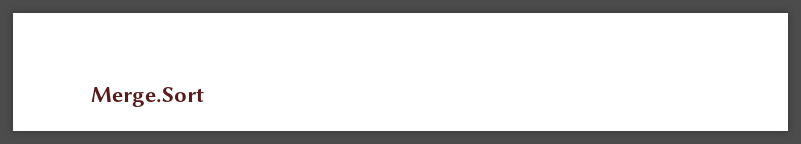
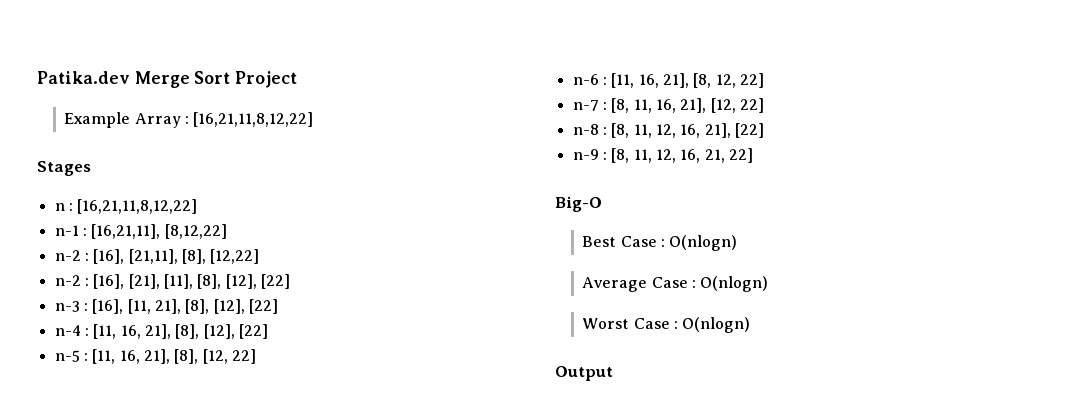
[91,87,204,107] Merge.Sort -> [37,71,298,88] [64,112,314,128] [37,161,91,176] [54,199,198,214] [54,224,227,239] [54,249,260,264] [54,274,290,289] [54,299,278,314] [54,324,268,339] [54,349,256,364] [572,73,764,88] [572,98,764,113] [572,123,764,138] [572,148,753,163] [555,196,602,212] [582,235,738,251] [582,276,769,292] [582,317,751,333] [555,366,613,381] Patika.dev Merge Sort Project // Example Array : [16,21,11,8,12,22] // Stages // n : [16,21,11,8,12,22] // n-1 : [16,21,11], [8,12,22] // n-2 : [16], [21,11], [8], [12,22] // n-2 : [16], [21], [11], [8], [12], [22] // n-3 : [16], [11, 21], [8], [12], [22] // n-4 : [11, 16, 21], [8], [12], [22] // n-5 : [11, 16, 21], [8], [12, 22] // n-6 : [11, 16, 21], [8, 12, 22] // n-7 : [8, 11, 16, 21], [12, 22] // n-8 : [8, 11, 12, 16, 21], [22] // n-9 : [8, 11, 12, 16, 21, 22] // Big-O // Best Case : O(nlogn) // Average Case : O(nlogn) // Worst Case : O(nlogn) // Output

